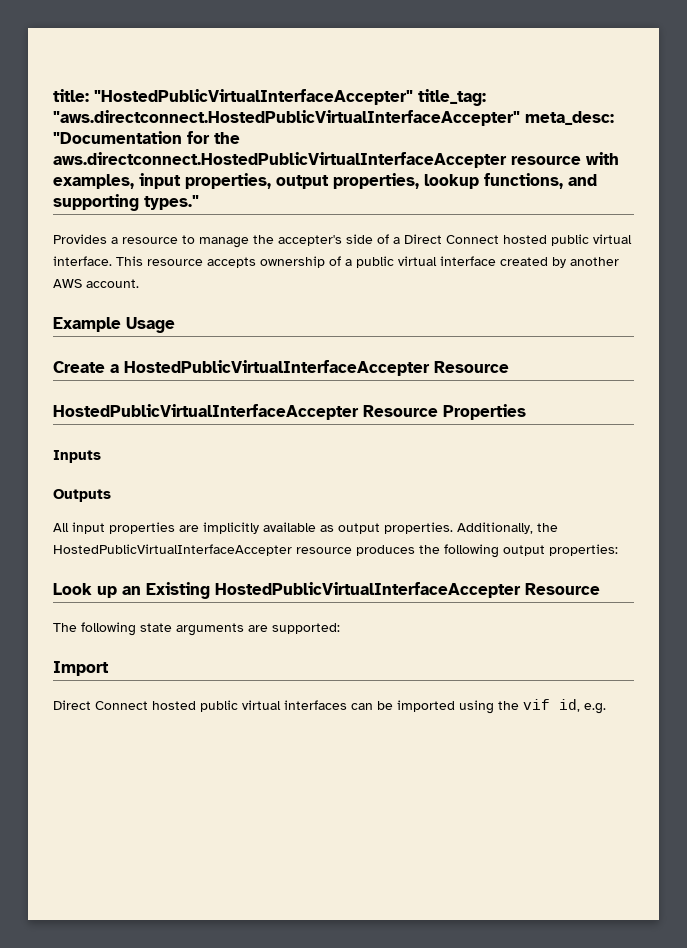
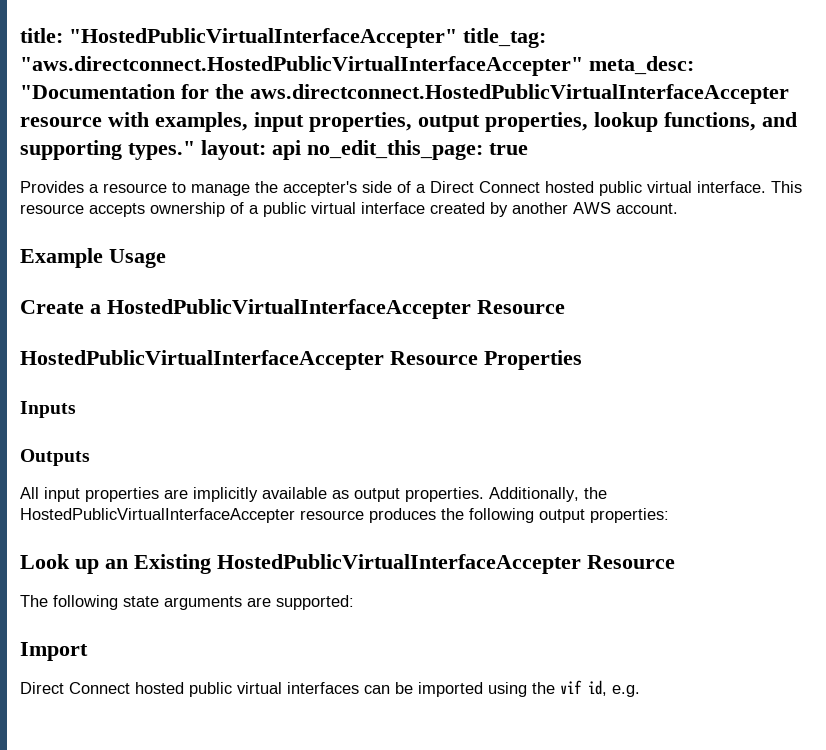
(199, 202) none -> [201,140,528,160] layout: api no_edit_this_page: true

